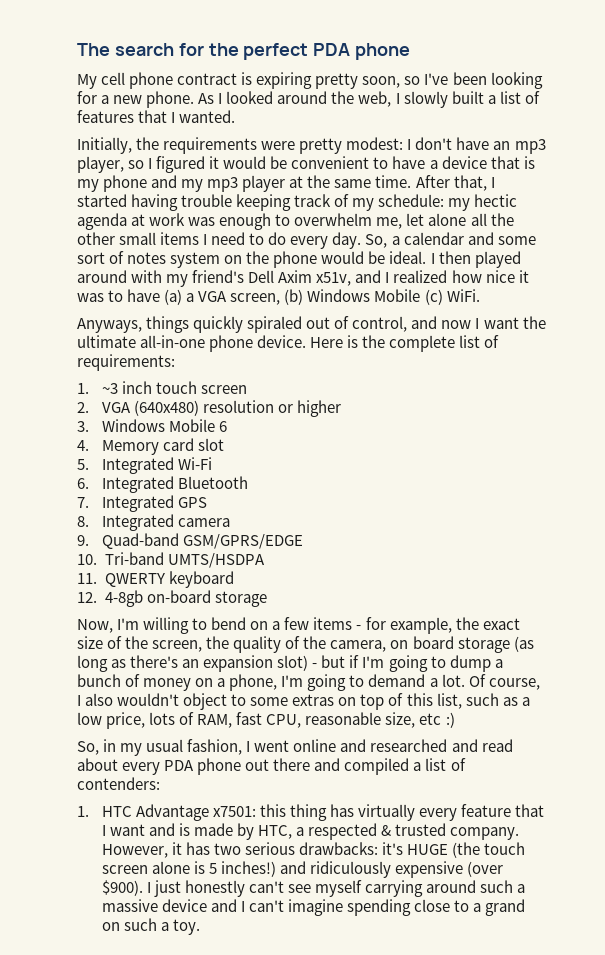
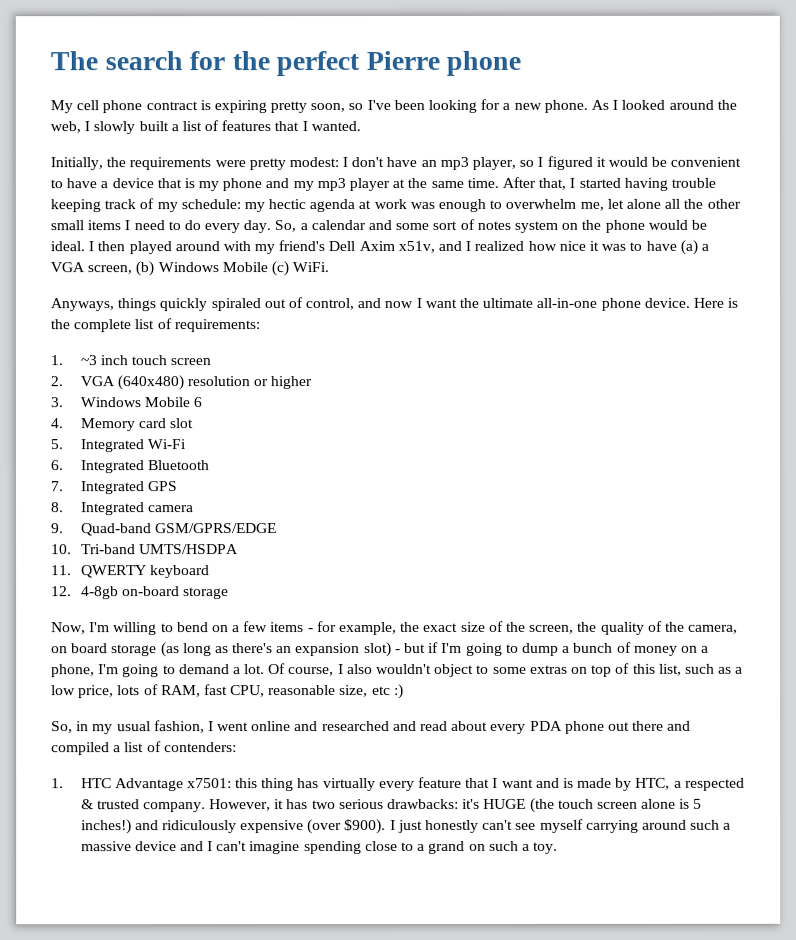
[313,43,351,56] PDA -> [365,50,440,71] Pierre

